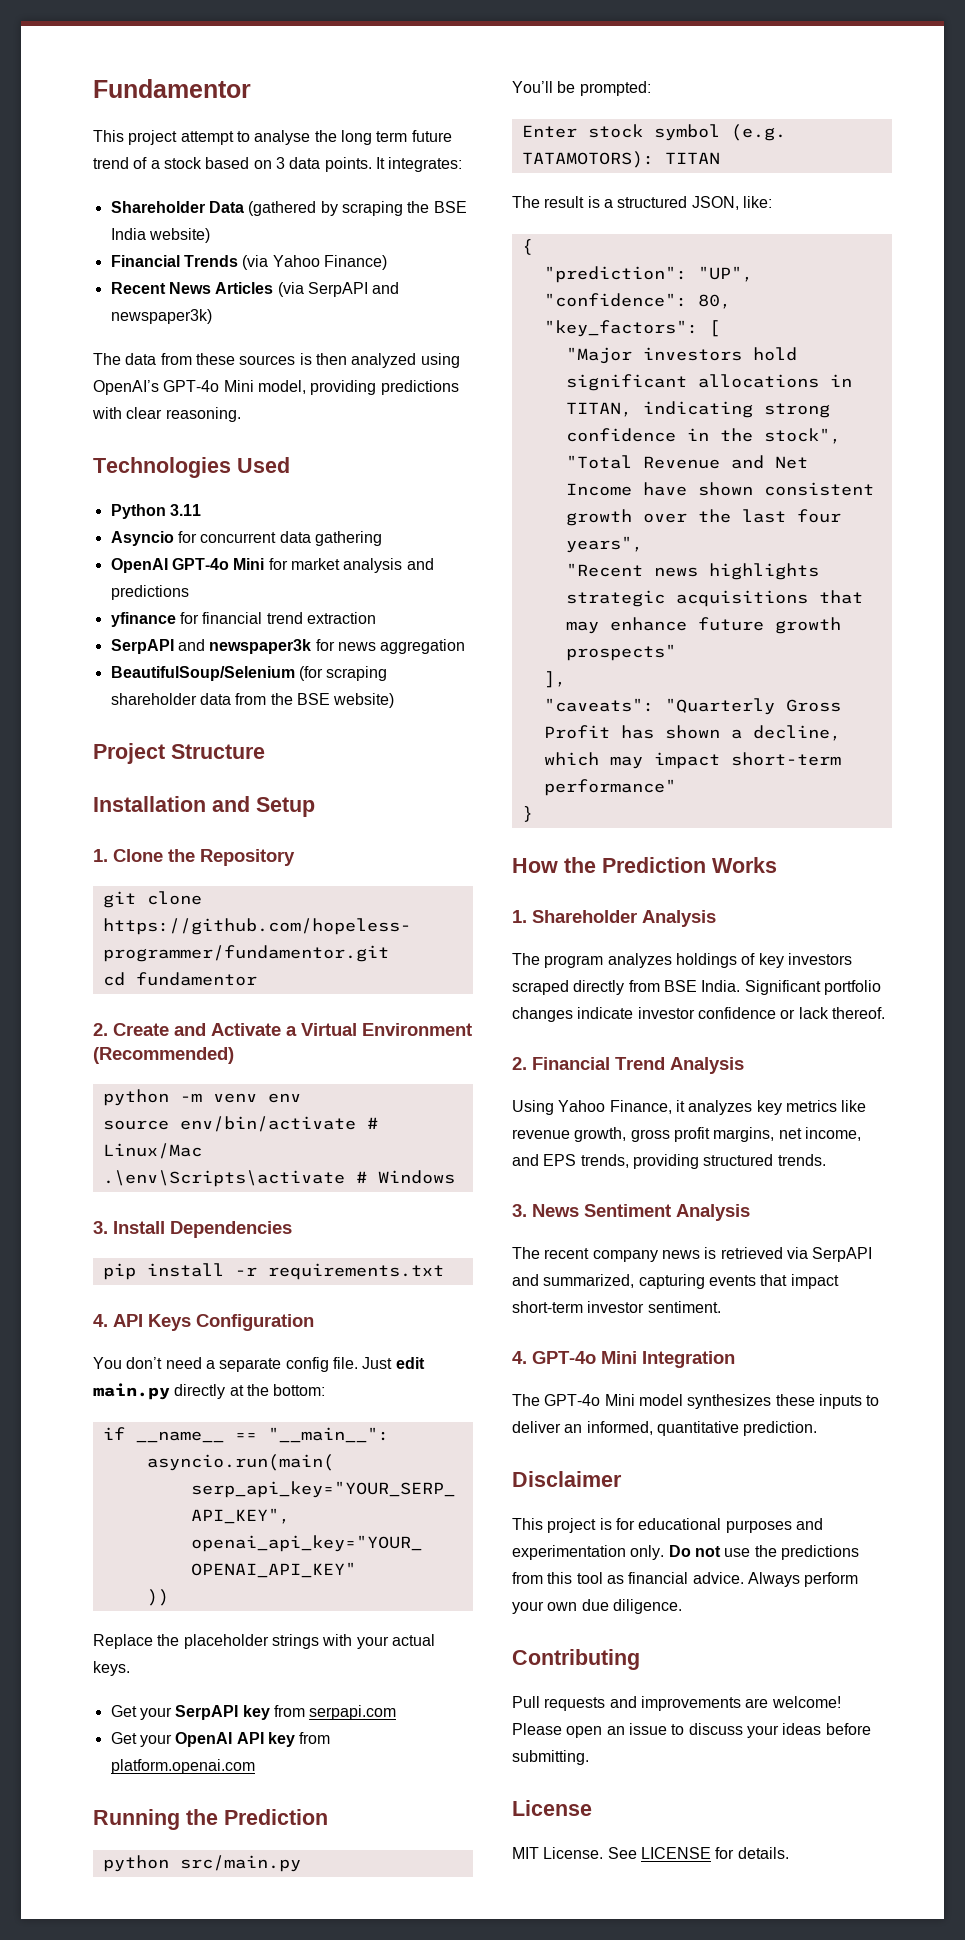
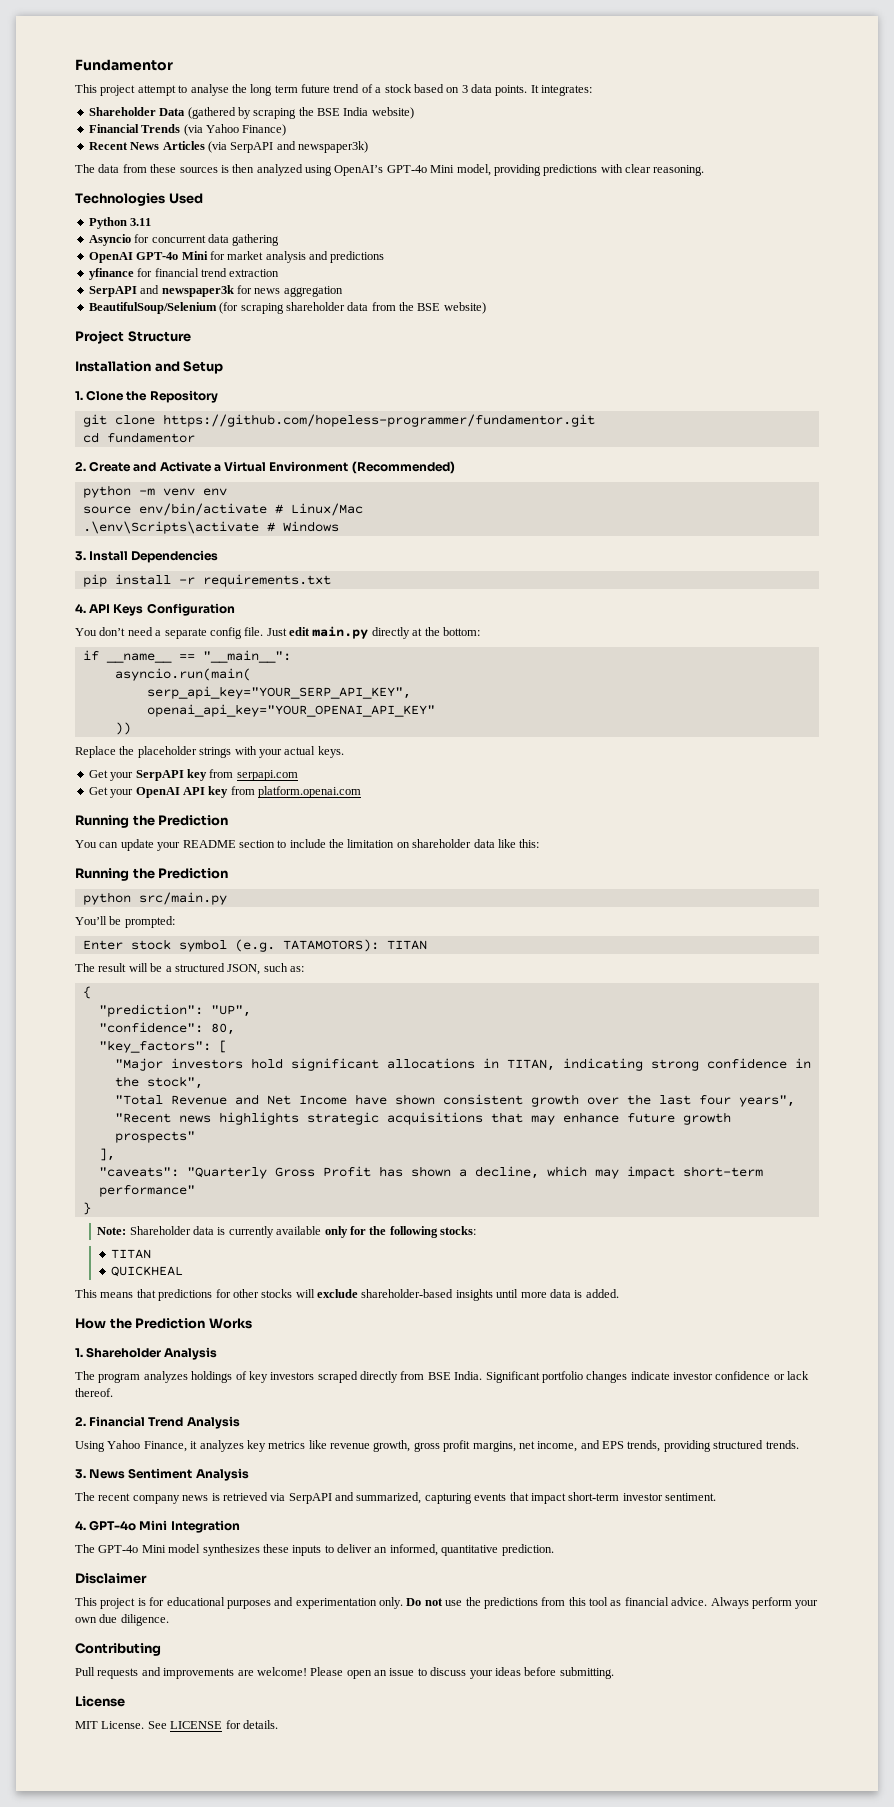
(328, 1817) none -> [75,839,540,851] [75,868,229,881] // You can update your README section to include the limitation on shareholder data like this: // Running the Prediction
[587,196,600,208] is -> [128,963,163,972] will be
[742,196,772,208] like: -> [263,963,304,972] such as:
(533, 814) none -> [97,1226,477,1238] [111,1249,152,1259] [111,1266,184,1277] [75,1289,619,1301] // Note: Shareholder data is currently available only for the following stocks: // TITAN // QUICKHEAL // This means that predictions for other stocks will exclude shareholder-based insights until more data is added.

